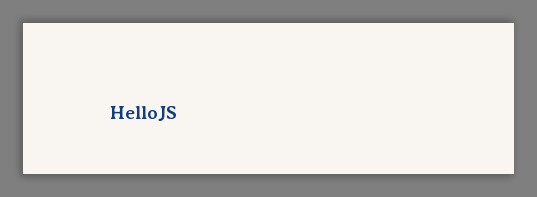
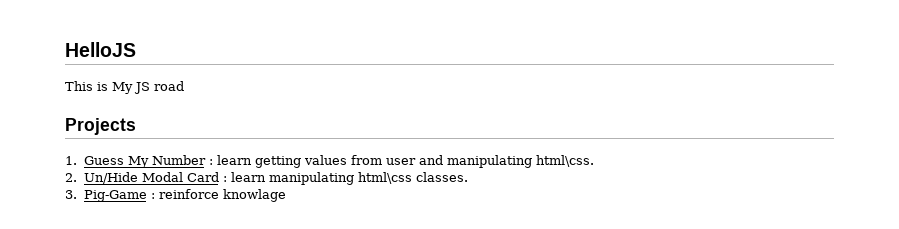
(177, 113) none -> [65,81,184,94] [65,118,136,135] [65,155,594,168] [65,172,468,185] [65,189,286,202] // This is My JS road // Projects // 1. Guess My Number : learn getting values from user and manipulating html\css. // 2. Un/Hide Modal Card : learn manipulating html\css classes. // 3. Pig-Game : reinforce knowlage

